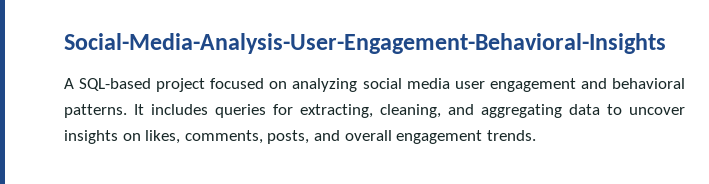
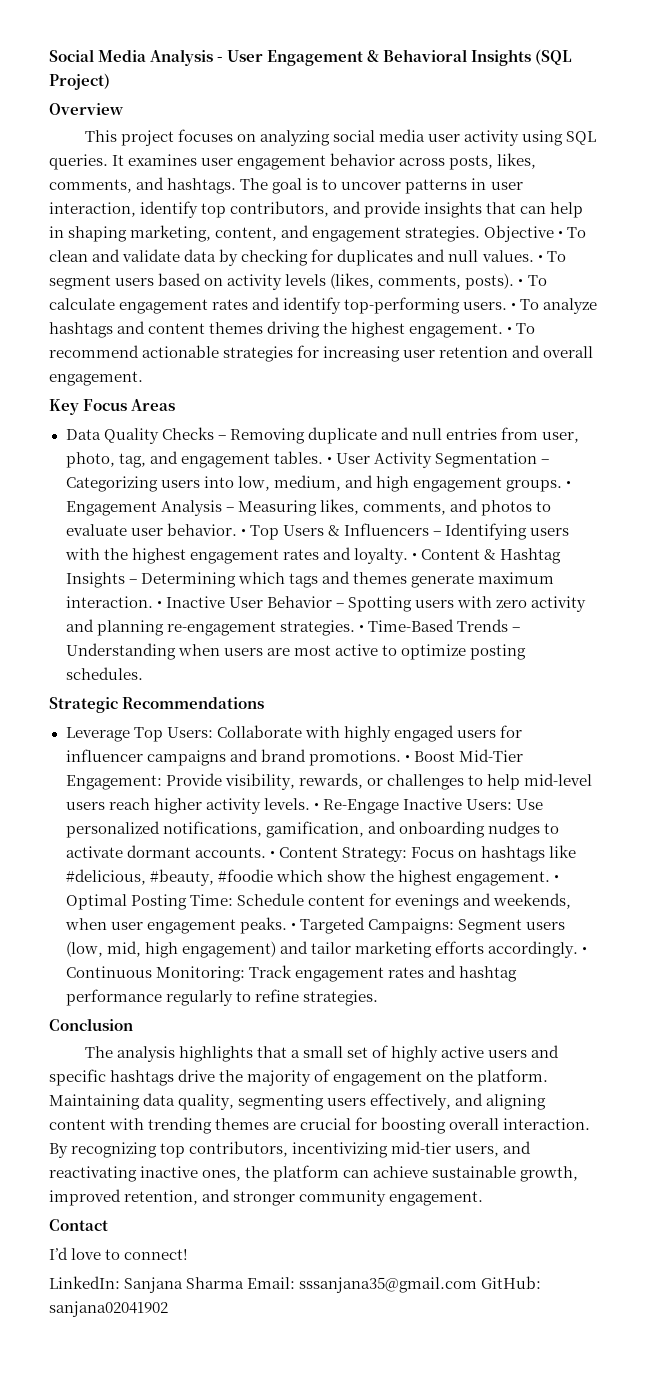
[64,33,666,54] [64,78,265,92] Social-Media-Analysis-User-Engagement-Behavioral-Insights // A SQL-based project focused -> [49,49,573,66] [49,73,110,90] [49,103,124,115] [84,129,233,146] Social Media Analysis - User Engagement & Behavioral Insights (SQL Project) // Overview // This project focuses
[489,78,685,92] [64,104,685,118] [64,130,536,144] engagement and behavioral patterns. It includes queries for extracting, cleaning, and aggregating data to uncover insights on likes, comments, posts, and overall engagement trends. -> [464,130,597,146] [49,153,537,170] [49,177,523,194] [49,201,584,218] [49,225,587,242] [49,249,566,266] [49,273,547,290] [49,297,598,314] [49,321,536,338] [49,345,594,362] [49,371,143,386] [49,399,176,415] [65,427,579,444] [65,451,549,468] [65,475,571,492] [65,499,551,516] [65,523,569,540] [64,547,562,564] [65,571,554,588] [65,596,587,612] [65,619,520,636] [65,643,526,660] [65,667,143,680] [49,697,265,713] [65,725,522,742] [65,749,523,766] [65,773,592,790] [65,798,543,814] [65,821,559,838] [65,845,576,862] [65,869,559,886] [65,893,571,910] [64,917,565,934] [65,941,587,958] [65,965,517,982] [65,989,378,1006] [49,1018,133,1031] [84,1045,560,1062] [49,1069,549,1086] [49,1093,547,1110] [49,1117,591,1134] [49,1141,532,1158] [49,1165,579,1182] [49,1189,484,1206] [49,1219,108,1231] [49,1247,189,1260] [49,1276,542,1293] [49,1301,168,1317] activity using SQL queries. It examines user engagement behavior across posts, likes, comments, and hashtags. The goal is to uncover patterns in user interaction, identify top contributors, and provide insights that can help in shaping marketing, content, and engagement strategies. Objective • To clean and validate data by checking for duplicates and null values. • To segment users based on activity levels (likes, comments, posts). • To calculate engagement rates and identify top-performing users. • To analyze hashtags and content themes driving the highest engagement. • To recommend actionable strategies for increasing user retention and overall engagement. // Key Focus Areas // Data Quality Checks – Removing duplicate and null entries from user, photo, tag, and engagement tables. • User Activity Segmentation – Categorizing users into low, medium, and high engagement groups. • Engagement Analysis – Measuring likes, comments, and photos to evaluate user behavior. • Top Users & Influencers – Identifying users with the highest engagement rates and loyalty. • Content & Hashtag Insights – Determining which tags and themes generate maximum interaction. • Inactive User Behavior – Spotting users with zero activity and planning re-engagement strategies. • Time-Based Trends – Understanding when users are most active to optimize posting schedules. // Strategic Recommendations // Leverage Top Users: Collaborate with highly engaged users for influencer campaigns and brand promotions. • Boost Mid-Tier Engagement: Provide visibility, rewards, or challenges to help mid-level users reach higher activity levels. • Re-Engage Inactive Users: Use personalized notifications, gamification, and onboarding nudges to activate dormant accounts. • Content Strategy: Focus on hashtags like #delicious, #beauty, #foodie which show the highest engagement. • Optimal Posting Time: Schedule content for evenings and weekends, when user engagement peaks. • Targeted Campaigns: Segment users (low, mid, high engagement) and tailor marketing efforts accordingly. • Continuous Monitoring: Track engagement rates and hashtag performance regularly to refine strategies. // Conclusion // The analysis highlights that a small set of highly active users and specific hashtags drive the majority of engagement on the platform. Maintaining data quality, segmenting users effectively, and aligning content with trending themes are crucial for boosting overall interaction. By recognizing top contributors, incentivizing mid-tier users, and reactivating inactive ones, the platform can achieve sustainable growth, improved retention, and stronger community engagement. // Contact // I’d love to connect! // LinkedIn: Sanjana Sharma Email: sssanjana35@gmail.com GitHub: sanjana02041902

